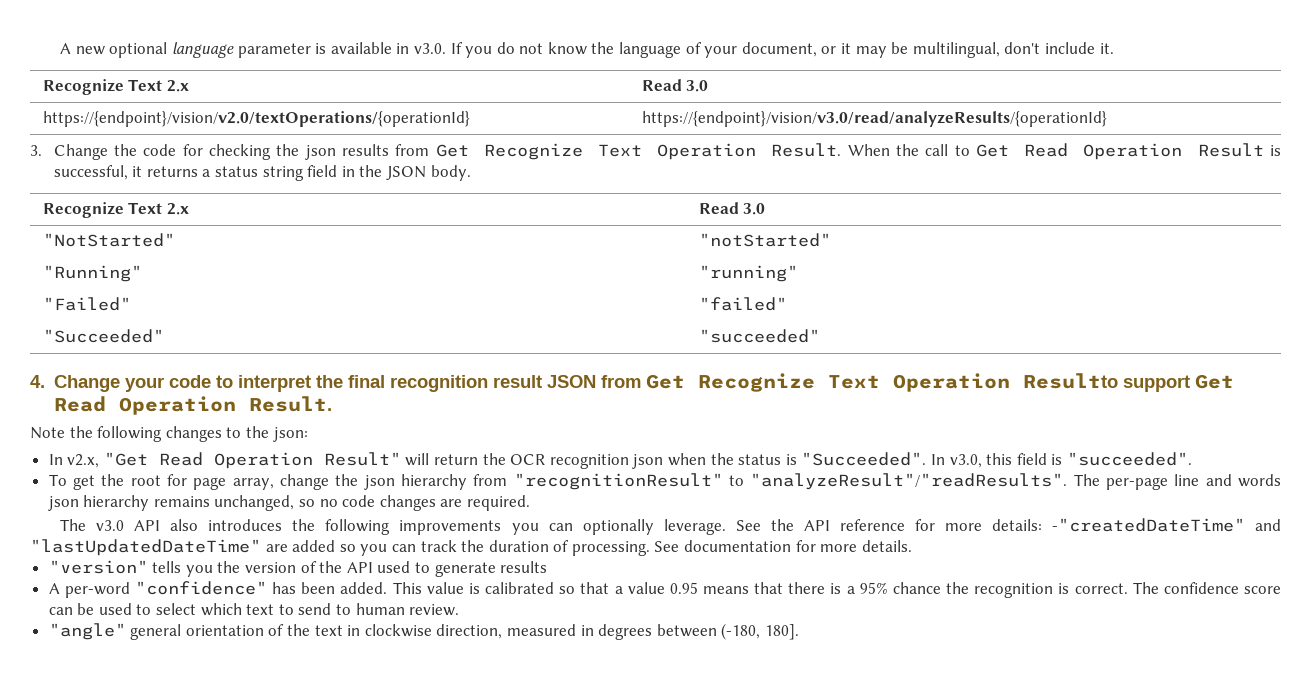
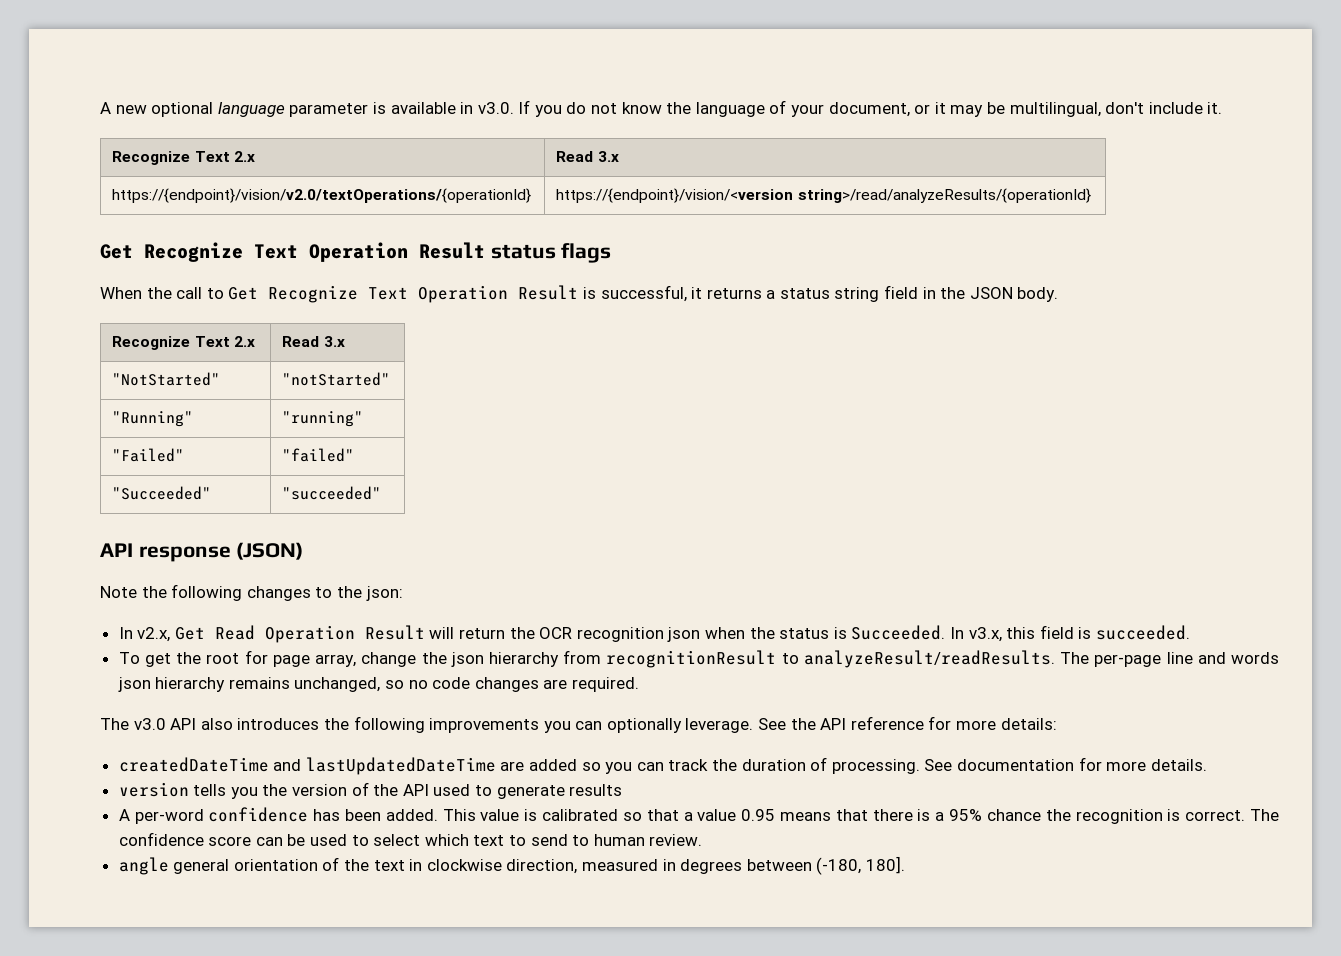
[686,80,709,92] 3.0 -> [597,151,619,162] 3.x
[641,111,1107,127] [30,143,842,160] https://{endpoint}/vision/v3.0/read/analyzeResults/{operationId} // 3. Change the code for checking the json results from Get Recognize Text Operation Result. -> [556,188,1091,203] [100,242,612,263] https://{endpoint}/vision/<version string>/read/analyzeResults/{operationId} // Get Recognize Text Operation Result status flags //
[1024,143,1069,157] Read -> [268,285,409,303] Recognize Text
[743,203,766,215] 3.0 -> [323,336,345,347] 3.x
[30,373,1234,392] [53,396,332,415] 4. Change your code to interpret the final recognition result JSON from Get Recognize Text Operation Resultto support Get Read Operation Result. -> [100,542,304,562] API response (JSON)
[103,452,401,469] "Get Read Operation Result" -> [174,625,425,643] Get Read Operation Result
[801,452,982,468] "Succeeded". In v3.0, -> [851,625,1002,642] Succeeded. In v3.x,
[1066,452,1192,466] "succeeded". -> [1095,625,1190,640] succeeded.
[513,473,1068,490] "recognitionResult" to "analyzeResult"/"readResults". -> [606,650,1055,668] recognitionResult to analyzeResult/readResults.
[1051,518,1281,532] [30,539,261,556] -"createdDateTime" and "lastUpdatedDateTime" -> [118,757,496,775] // createdDateTime and lastUpdatedDateTime
[48,560,148,574] "version" -> [118,782,189,797] version
[135,581,268,595] "confidence" -> [208,807,309,822] confidence
[48,623,126,640] "angle" -> [118,857,169,875] angle

